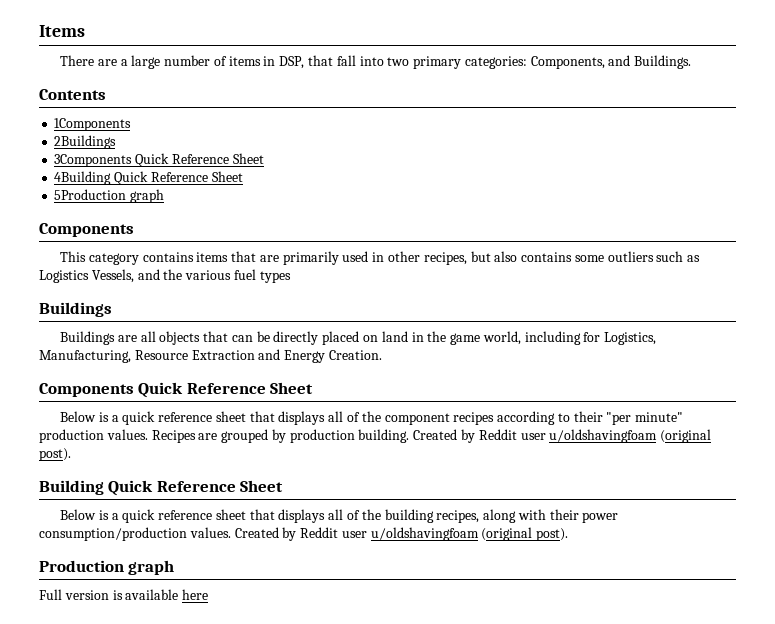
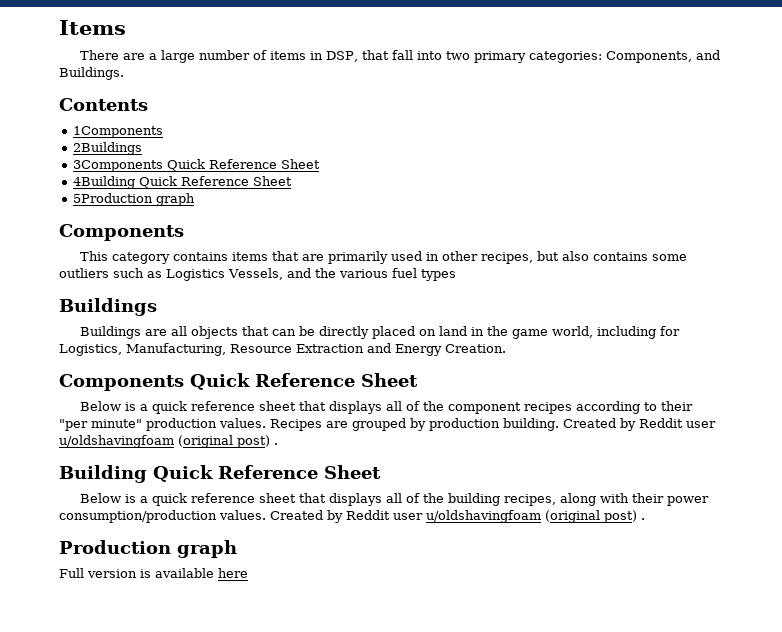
[39,448,71,461] post). -> [237,435,278,448] post) .
[536,528,569,541] post). -> [604,510,645,523] post) .

